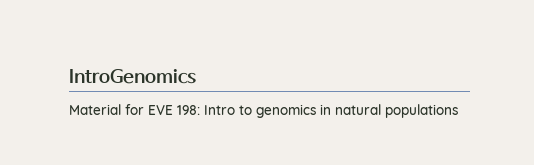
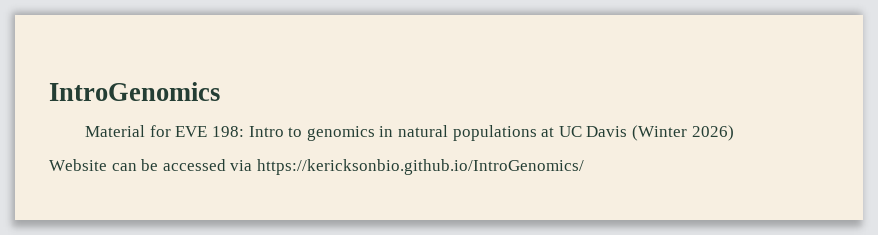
(458, 111) none -> [541,125,734,141] [49,159,584,175] at UC Davis (Winter 2026) // Website can be accessed via https://kericksonbio.github.io/IntroGenomics/

